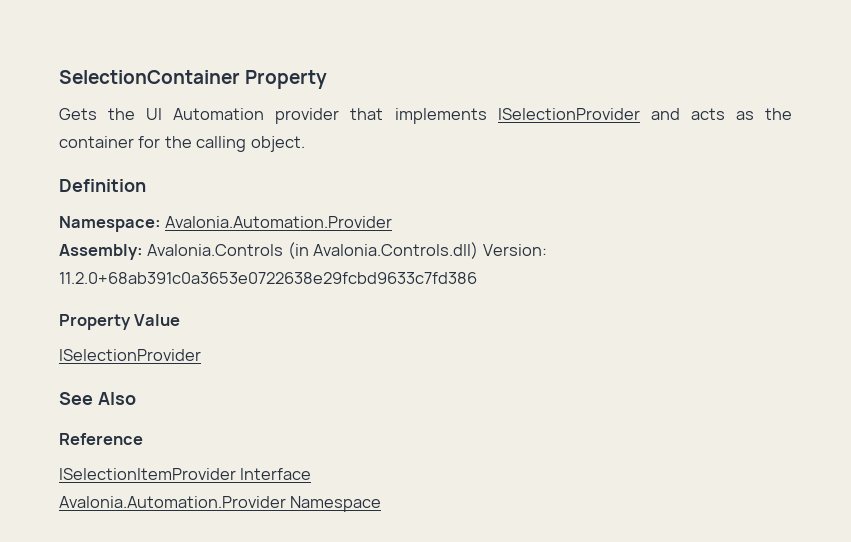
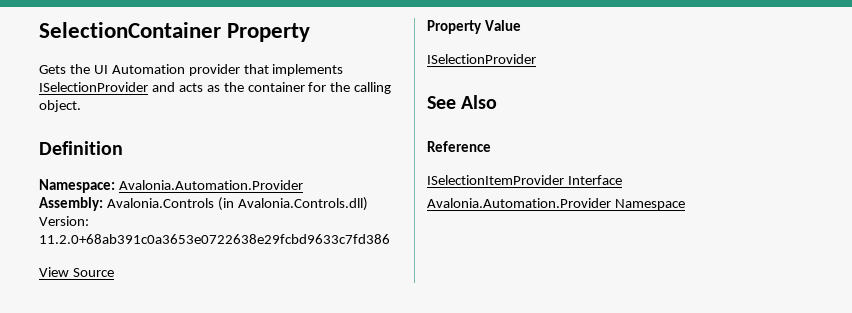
(477, 278) none -> [39,267,114,277] // View Source

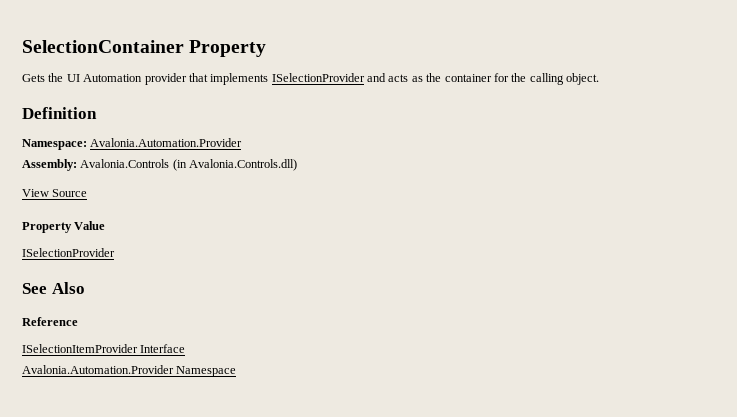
[39,216,89,226] [39,234,390,244] Version: 11.2.0+68ab391c0a3653e0722638e29fcbd9633c7fd386 -> (298, 165) none

